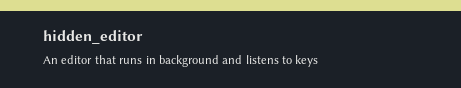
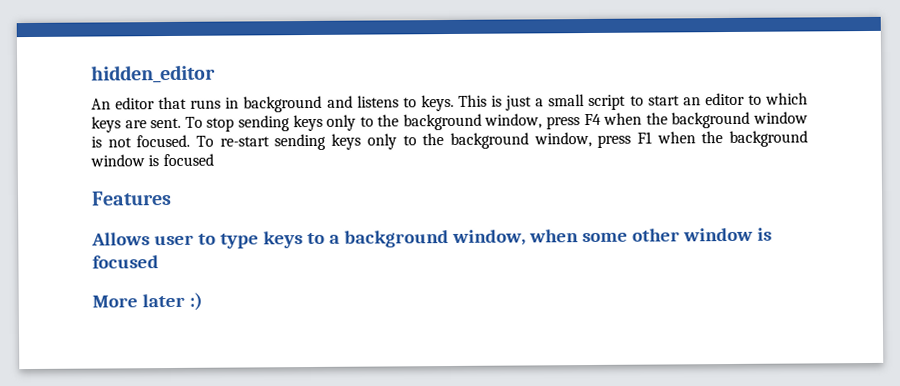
[295,55,319,67] keys -> [420,92,808,112] [91,111,808,133] [91,130,808,151] [90,153,214,167] [91,190,172,206] [91,227,772,249] [92,255,159,269] [92,292,203,311] keys. This is just a small script to start an editor to which keys are sent. To stop sending keys only to the background window, press F4 when the background window is not focused. To re-start sending keys only to the background window, press F1 when the background window is focused // Features // Allows user to type keys to a background window, when some other window is focused // More later :)

